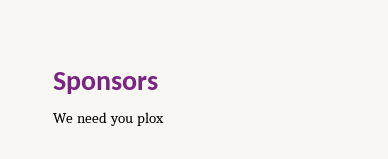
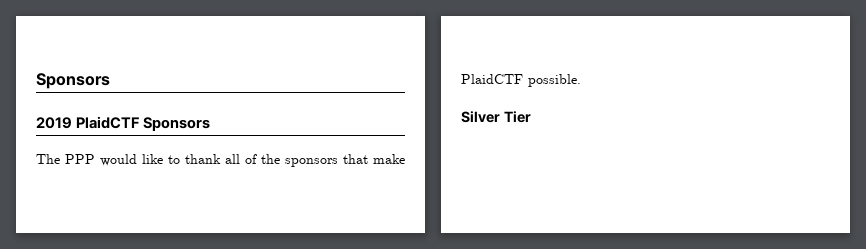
[53,72,158,94] [53,112,164,126] Sponsors // We need you plox -> [36,73,110,89] [36,116,211,131] [36,154,405,167] [461,74,581,87] [461,111,531,123] Sponsors // 2019 PlaidCTF Sponsors // The PPP would like to thank all of the sponsors that make PlaidCTF possible. // Silver Tier

